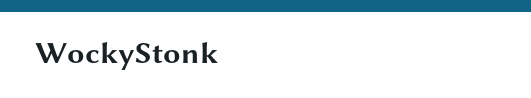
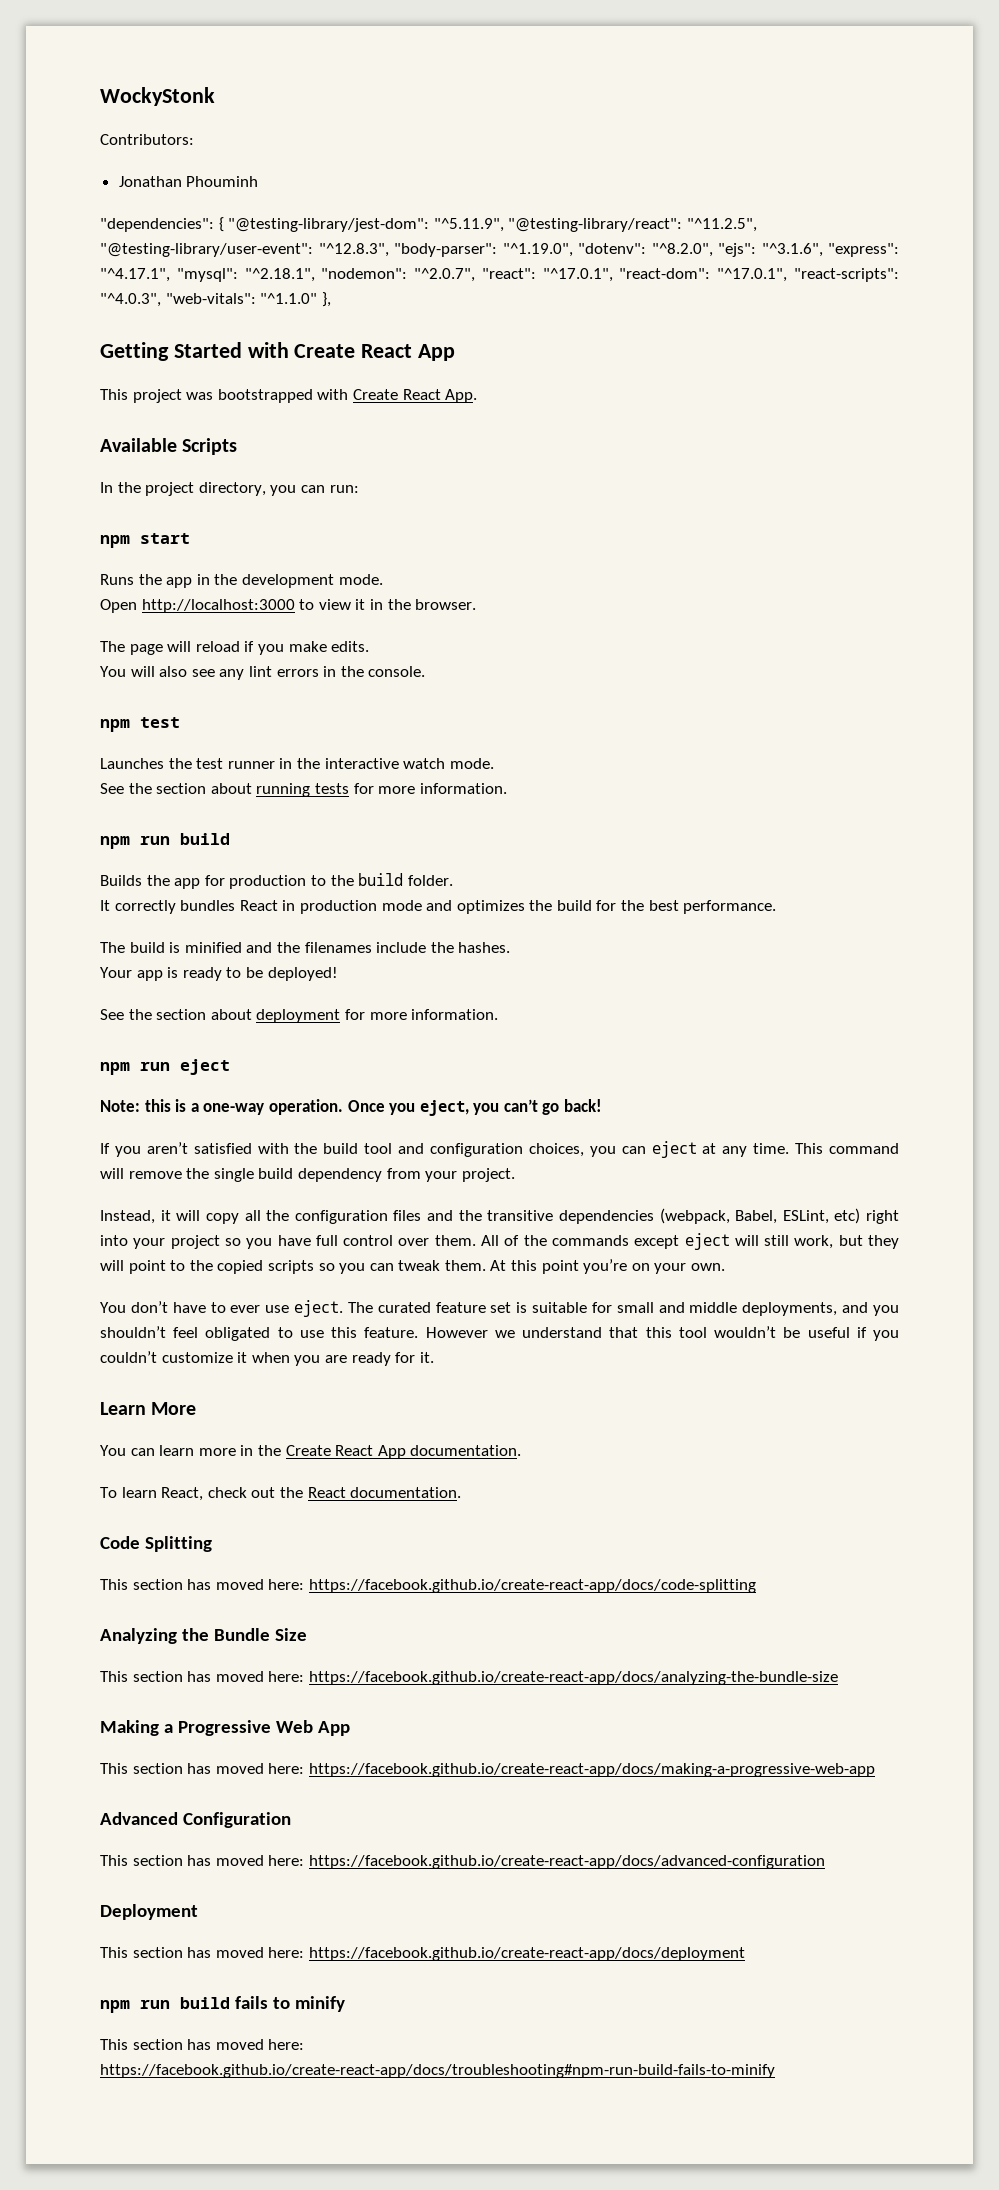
(218, 56) none -> [100,134,194,145] [118,176,259,187] [100,217,757,232] [100,243,899,257] [100,268,899,282] [100,292,331,307] [100,342,456,361] [100,389,478,403] [100,438,238,455] [100,482,359,496] [100,533,190,548] [100,574,383,588] [100,599,477,613] [100,641,370,655] [100,666,426,680] [100,717,180,732] [100,758,494,769] [100,783,507,797] [100,833,230,849] [100,873,453,889] [100,900,777,914] [100,942,511,953] [100,967,338,981] [100,1009,499,1023] [100,1059,230,1075] [100,1099,603,1116] [100,1141,900,1158] [100,1168,515,1182] [100,1208,899,1224] [100,1233,899,1250] [100,1259,726,1274] [100,1300,900,1317] [100,1326,900,1341] [100,1351,434,1366] [100,1402,197,1415] [100,1445,522,1459] [100,1487,462,1501] [100,1536,212,1552] [100,1579,756,1593] [100,1628,307,1644] [100,1671,838,1685] [100,1720,350,1736] [100,1763,875,1777] [100,1812,291,1828] [100,1855,825,1869] [100,1904,198,1920] [100,1947,745,1961] [100,1996,345,2013] [100,2039,305,2050] [100,2064,775,2078] // Contributors: // Jonathan Phouminh // "dependencies": { "@testing-library/jest-dom": "^5.11.9", "@testing-library/react": "^11.2.5", "@testing-library/user-event": "^12.8.3", "body-parser": "^1.19.0", "dotenv": "^8.2.0", "ejs": "^3.1.6", "express": "^4.17.1", "mysql": "^2.18.1", "nodemon": "^2.0.7", "react": "^17.0.1", "react-dom": "^17.0.1", "react-scripts": "^4.0.3", "web-vitals": "^1.1.0" }, // Getting Started with Create React App // This project was bootstrapped with Create React App. // Available Scripts // In the project directory, you can run: // npm start // Runs the app in the development mode. // Open http://localhost:3000 to view it in the browser. // The page will reload if you make edits. // You will also see any lint errors in the console. // npm test // Launches the test runner in the interactive watch mode. // See the section about running tests for more information. // npm run build // Builds the app for production to the build folder. // It correctly bundles React in production mode and optimizes the build for the best performance. // The build is minified and the filenames include the hashes. // Your app is ready to be deployed! // See the section about deployment for more information. // npm run eject // Note: this is a one-way operation. Once you eject, you can’t go back! // If you aren’t satisfied with the build tool and configuration choices, you can eject at any time. This command will remove the single build dependency from your project. // Instead, it will copy all the configuration files and the transitive dependencies (webpack, Babel, ESLint, etc) right into your project so you have full control over them. All of the commands except eject will still work, but they will point to the copied scripts so you can tweak them. At this point you’re on your own. // You don’t have to ever use eject. The curated feature set is suitable for small and middle deployments, and you shouldn’t feel obligated to use this feature. However we understand that this tool wouldn’t be useful if you couldn’t customize it when you are ready for it. // Learn More // You can learn more in the Create React App documentation. // To learn React, check out the React documentation. // Code Splitting // This section has moved here: https://facebook.github.io/create-react-app/docs/code-splitting // Analyzing the Bundle Size // This section has moved here: https://facebook.github.io/create-react-app/docs/analyzing-the-bundle-size // Making a Progressive Web App // This section has moved here: https://facebook.github.io/create-react-app/docs/making-a-progressive-web-app // Advanced Configuration // This section has moved here: https://facebook.github.io/create-react-app/docs/advanced-configuration // Deployment // This section has moved here: https://facebook.github.io/create-react-app/docs/deployment // npm run build fails to minify // This section has moved here: https://facebook.github.io/create-react-app/docs/troubleshooting#npm-run-build-fails-to-minify

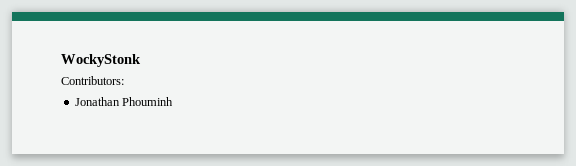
[100,217,757,232] [100,243,899,257] [100,268,899,282] [100,292,331,307] [100,342,456,361] [100,389,478,403] [100,438,238,455] [100,482,359,496] [100,533,190,548] [100,574,383,588] [100,599,477,613] [100,641,370,655] [100,666,426,680] [100,717,180,732] [100,758,494,769] [100,783,507,797] [100,833,230,849] [100,873,453,889] [100,900,777,914] [100,942,511,953] [100,967,338,981] [100,1009,499,1023] [100,1059,230,1075] [100,1099,603,1116] [100,1141,900,1158] [100,1168,515,1182] [100,1208,899,1224] [100,1233,899,1250] [100,1259,726,1274] [100,1300,900,1317] [100,1326,900,1341] [100,1351,434,1366] [100,1402,197,1415] [100,1445,522,1459] [100,1487,462,1501] [100,1536,212,1552] [100,1579,756,1593] [100,1628,307,1644] [100,1671,838,1685] [100,1720,350,1736] [100,1763,875,1777] [100,1812,291,1828] [100,1855,825,1869] [100,1904,198,1920] [100,1947,745,1961] [100,1996,345,2013] [100,2039,305,2050] [100,2064,775,2078] // "dependencies": { "@testing-library/jest-dom": "^5.11.9", "@testing-library/react": "^11.2.5", "@testing-library/user-event": "^12.8.3", "body-parser": "^1.19.0", "dotenv": "^8.2.0", "ejs": "^3.1.6", "express": "^4.17.1", "mysql": "^2.18.1", "nodemon": "^2.0.7", "react": "^17.0.1", "react-dom": "^17.0.1", "react-scripts": "^4.0.3", "web-vitals": "^1.1.0" }, // Getting Started with Create React App // This project was bootstrapped with Create React App. // Available Scripts // In the project directory, you can run: // npm start // Runs the app in the development mode. // Open http://localhost:3000 to view it in the browser. // The page will reload if you make edits. // You will also see any lint errors in the console. // npm test // Launches the test runner in the interactive watch mode. // See the section about running tests for more information. // npm run build // Builds the app for production to the build folder. // It correctly bundles React in production mode and optimizes the build for the best performance. // The build is minified and the filenames include the hashes. // Your app is ready to be deployed! // See the section about deployment for more information. // npm run eject // Note: this is a one-way operation. Once you eject, you can’t go back! // If you aren’t satisfied with the build tool and configuration choices, you can eject at any time. This command will remove the single build dependency from your project. // Instead, it will copy all the configuration files and the transitive dependencies (webpack, Babel, ESLint, etc) right into your project so you have full control over them. All of the commands except eject will still work, but they will point to the copied scripts so you can tweak them. At this point you’re on your own. // You don’t have to ever use eject. The curated feature set is suitable for small and middle deployments, and you shouldn’t feel obligated to use this feature. However we understand that this tool wouldn’t be useful if you couldn’t customize it when you are ready for it. // Learn More // You can learn more in the Create React App documentation. // To learn React, check out the React documentation. // Code Splitting // This section has moved here: https://facebook.github.io/create-react-app/docs/code-splitting // Analyzing the Bundle Size // This section has moved here: https://facebook.github.io/create-react-app/docs/analyzing-the-bundle-size // Making a Progressive Web App // This section has moved here: https://facebook.github.io/create-react-app/docs/making-a-progressive-web-app // Advanced Configuration // This section has moved here: https://facebook.github.io/create-react-app/docs/advanced-configuration // Deployment // This section has moved here: https://facebook.github.io/create-react-app/docs/deployment // npm run build fails to minify // This section has moved here: https://facebook.github.io/create-react-app/docs/troubleshooting#npm-run-build-fails-to-minify -> (174, 101) none

